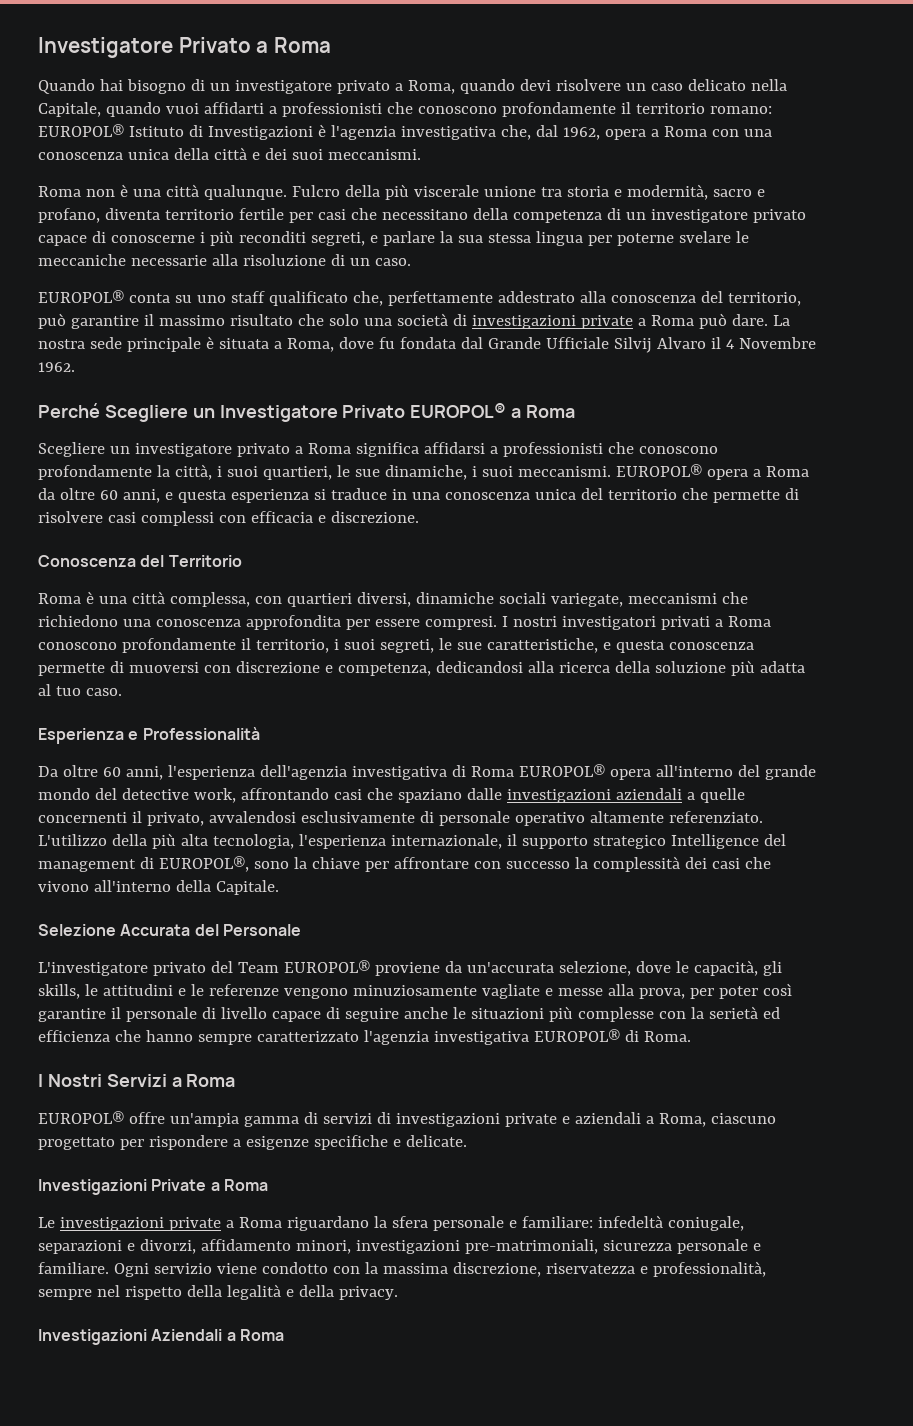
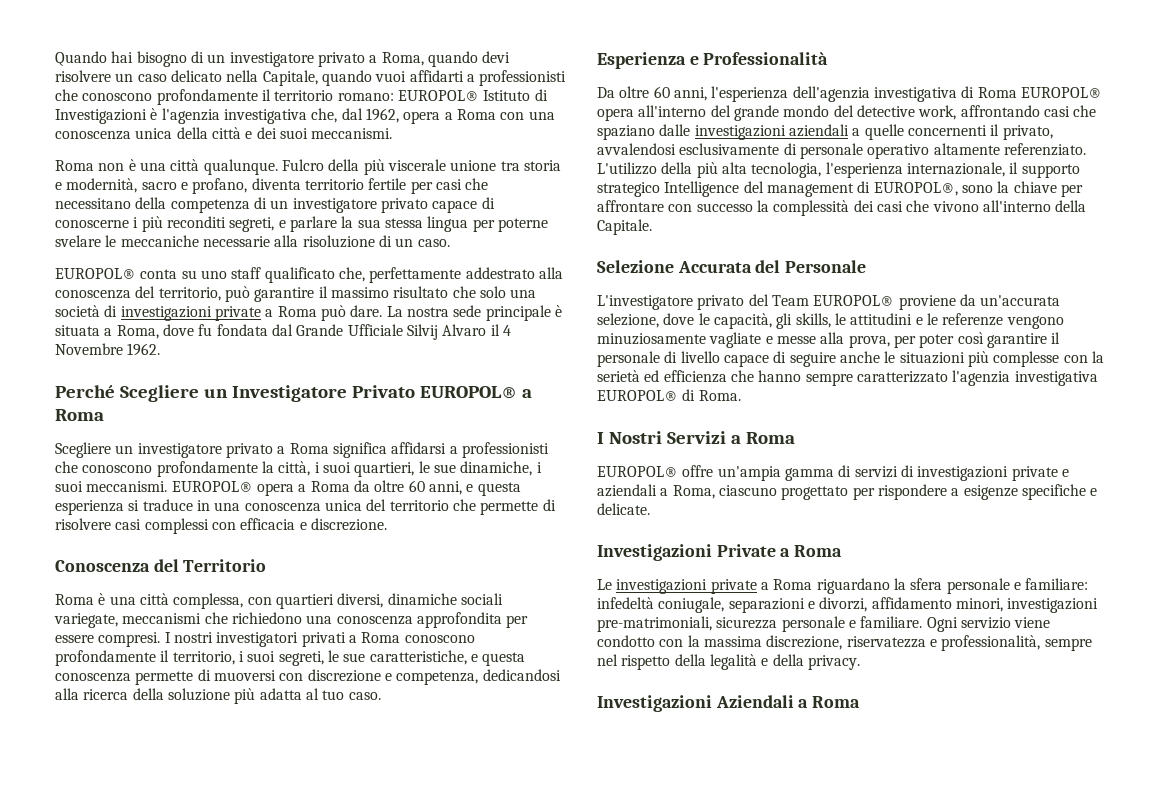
[38,37,331,58] Investigatore Privato a Roma // -> (55, 58) none

